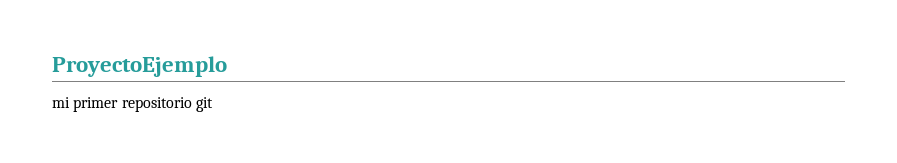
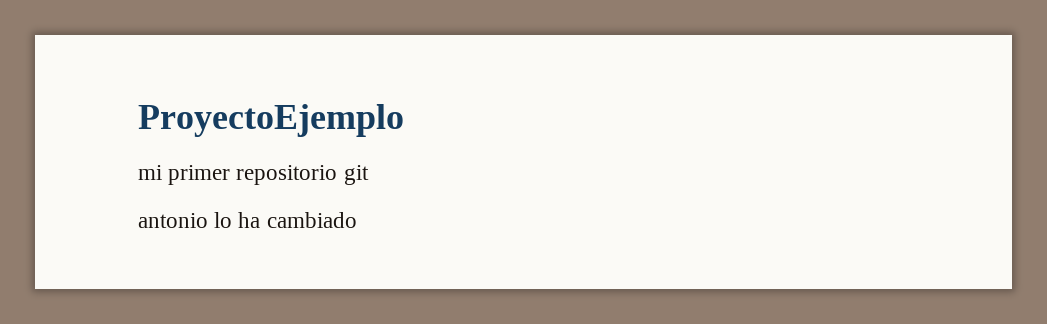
(213, 104) none -> [138,212,357,228] // antonio lo ha cambiado

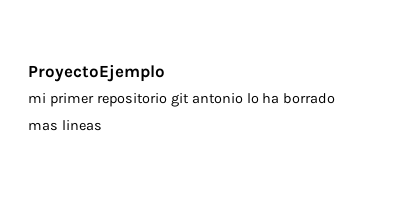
(369, 175) // -> (189, 100) none
[266,212,357,228] cambiado -> [283,93,336,104] [28,120,102,131] borrado // mas lineas

